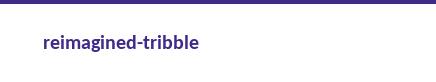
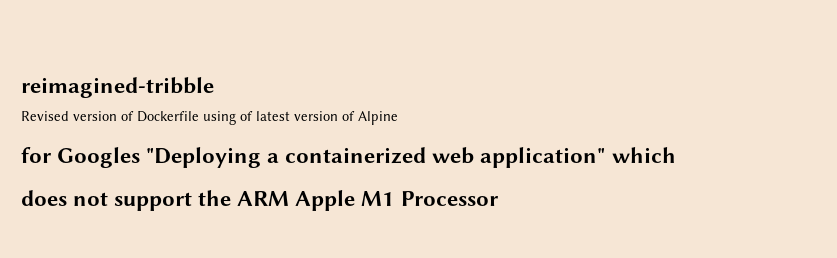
(199, 43) none -> [21,111,398,125] [21,147,676,168] [21,190,499,211] // Revised version of Dockerfile using of latest version of Alpine // for Googles "Deploying a containerized web application" which // does not support the ARM Apple M1 Processor

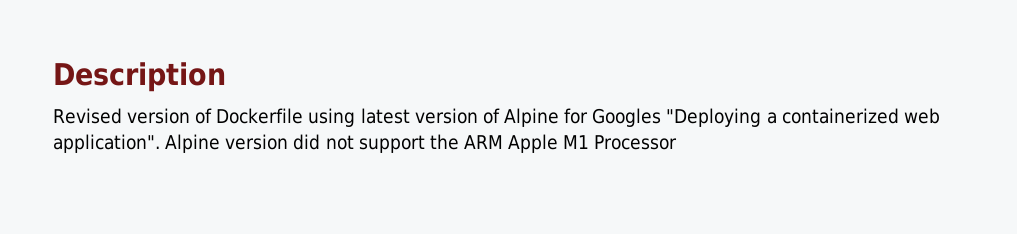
[21,77,214,98] reimagined-tribble -> [53,62,226,92] Description
[240,111,253,121] of -> (356, 117) none
(398, 118) // -> (560, 117) none
[480,147,676,168] [21,190,67,206] application" which // does -> [53,134,321,153] application". Alpine version did

